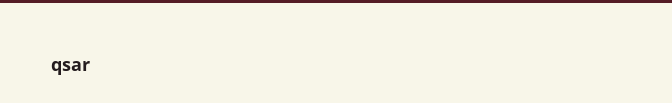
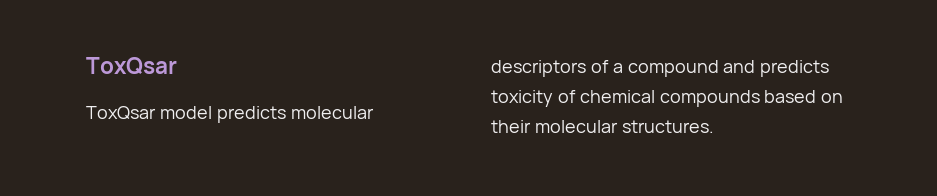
[51,61,90,75] qsar -> [86,57,177,75] [86,106,374,123] [491,60,830,77] [491,90,844,107] [491,120,714,133] ToxQsar // ToxQsar model predicts molecular descriptors of a compound and predicts toxicity of chemical compounds based on their molecular structures.

